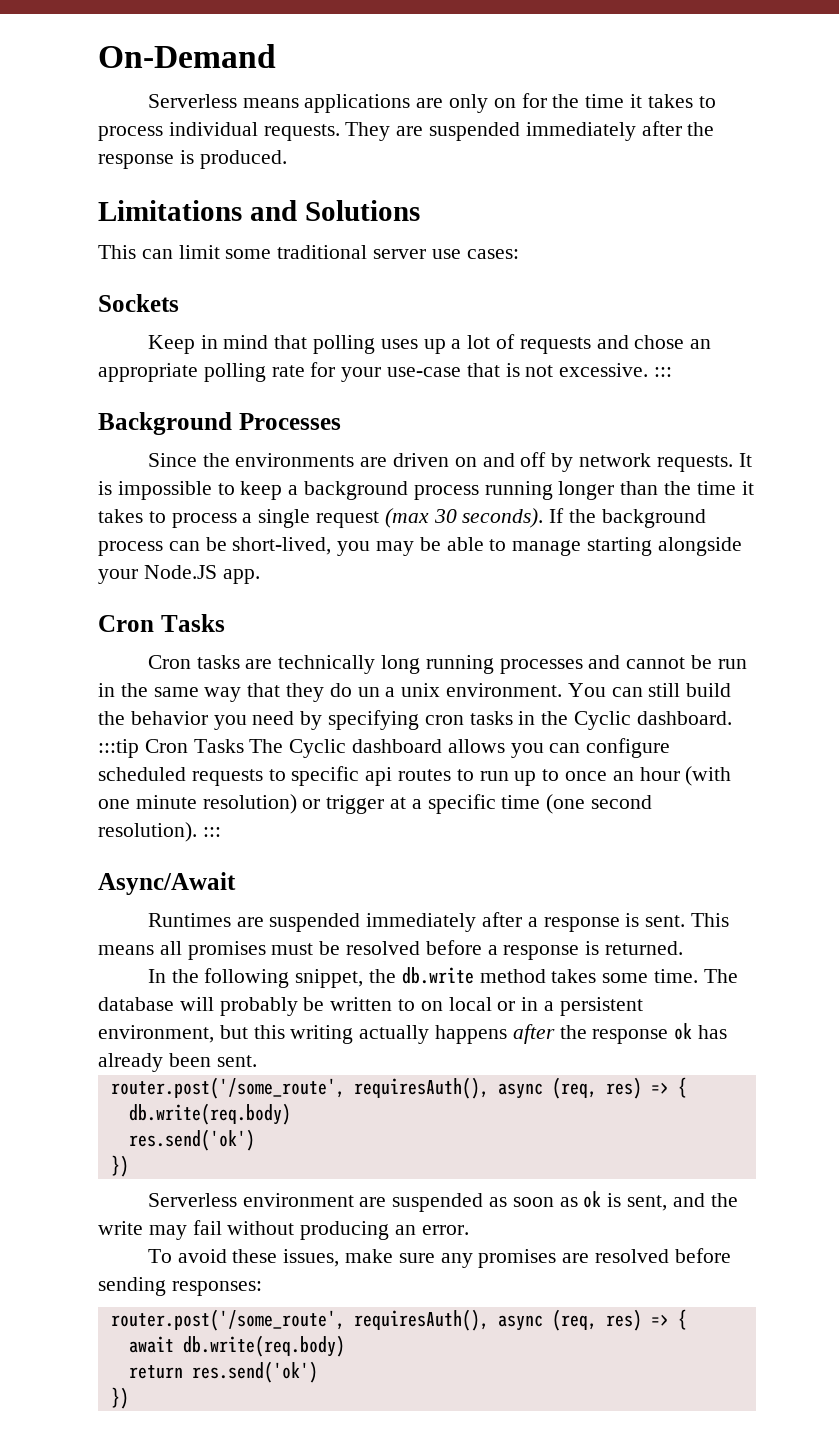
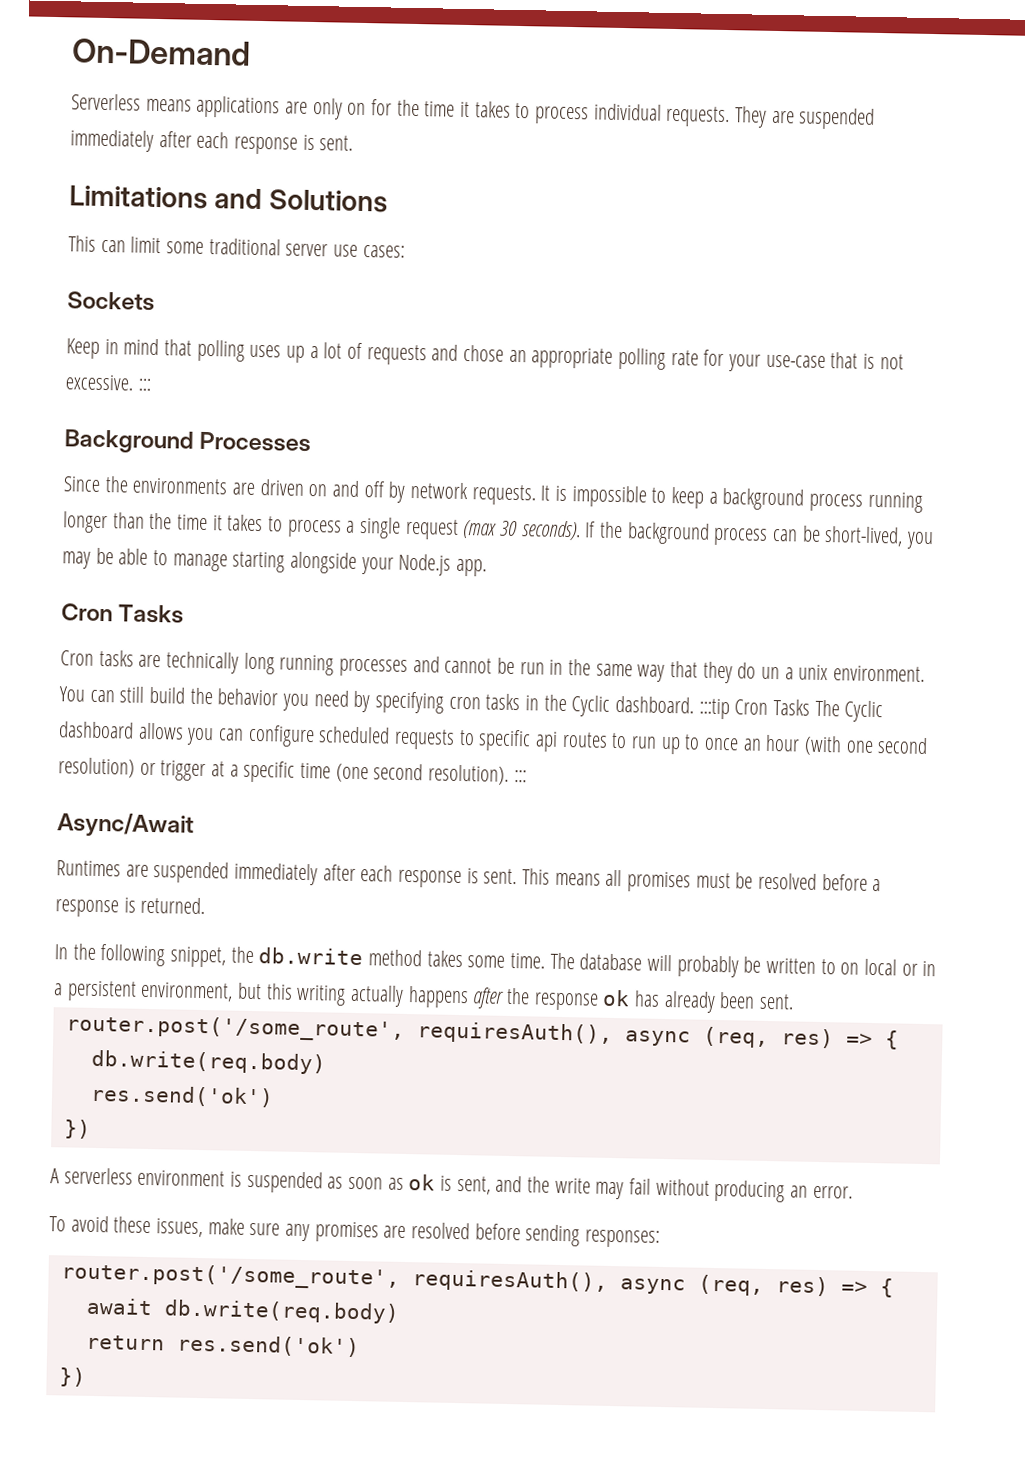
[687,122,715,136] [98,150,287,169] the response is produced. -> [196,131,354,155] each response is sent.
[143,565,217,579] Node.JS -> [398,553,452,576] Node.js
[135,795,197,809] minute -> [877,737,929,755] second
[527,917,538,927] a -> [360,865,394,882] each
[147,1193,387,1207] Serverless environment are -> [50,1167,243,1187] A serverless environment is

